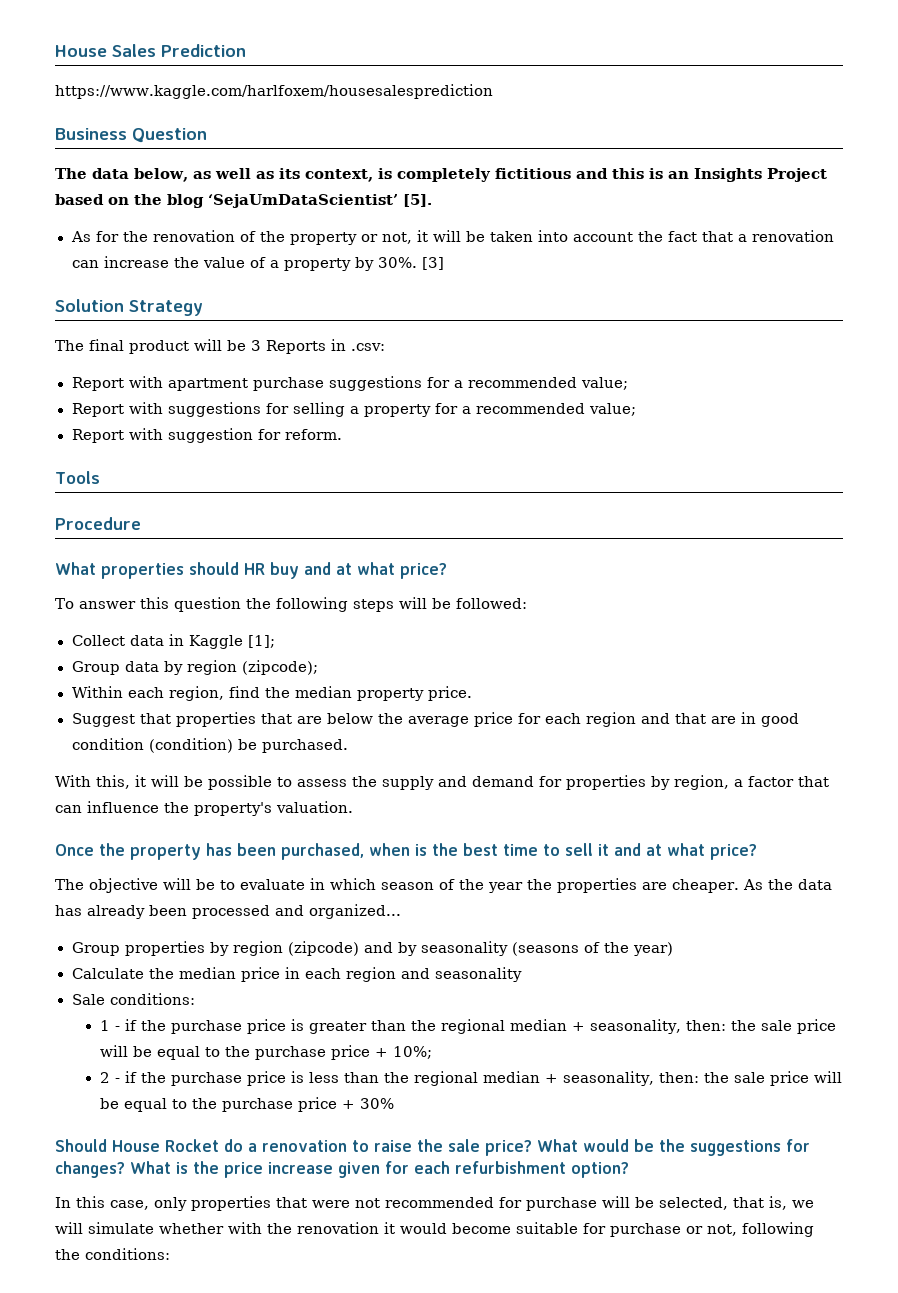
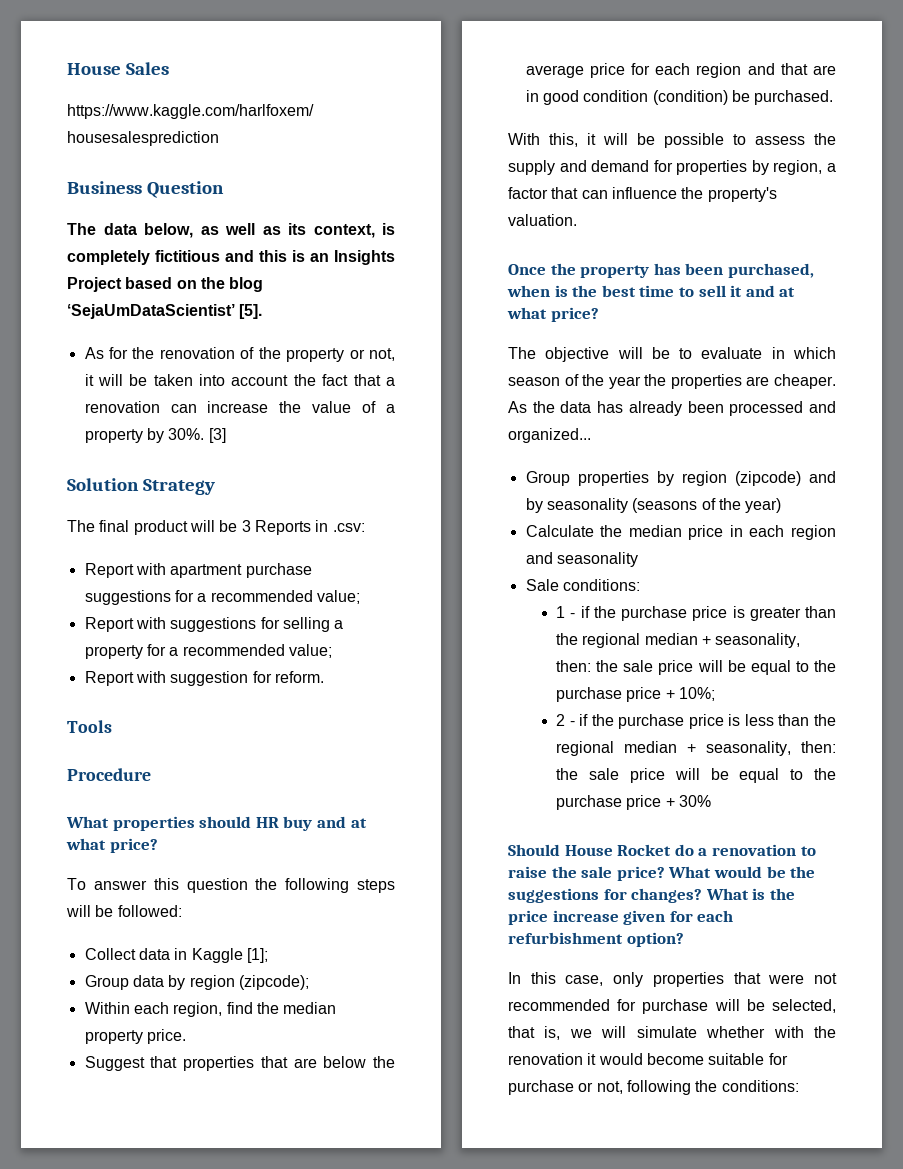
[161,44,246,57] Prediction -> (170, 68) none

